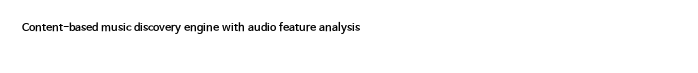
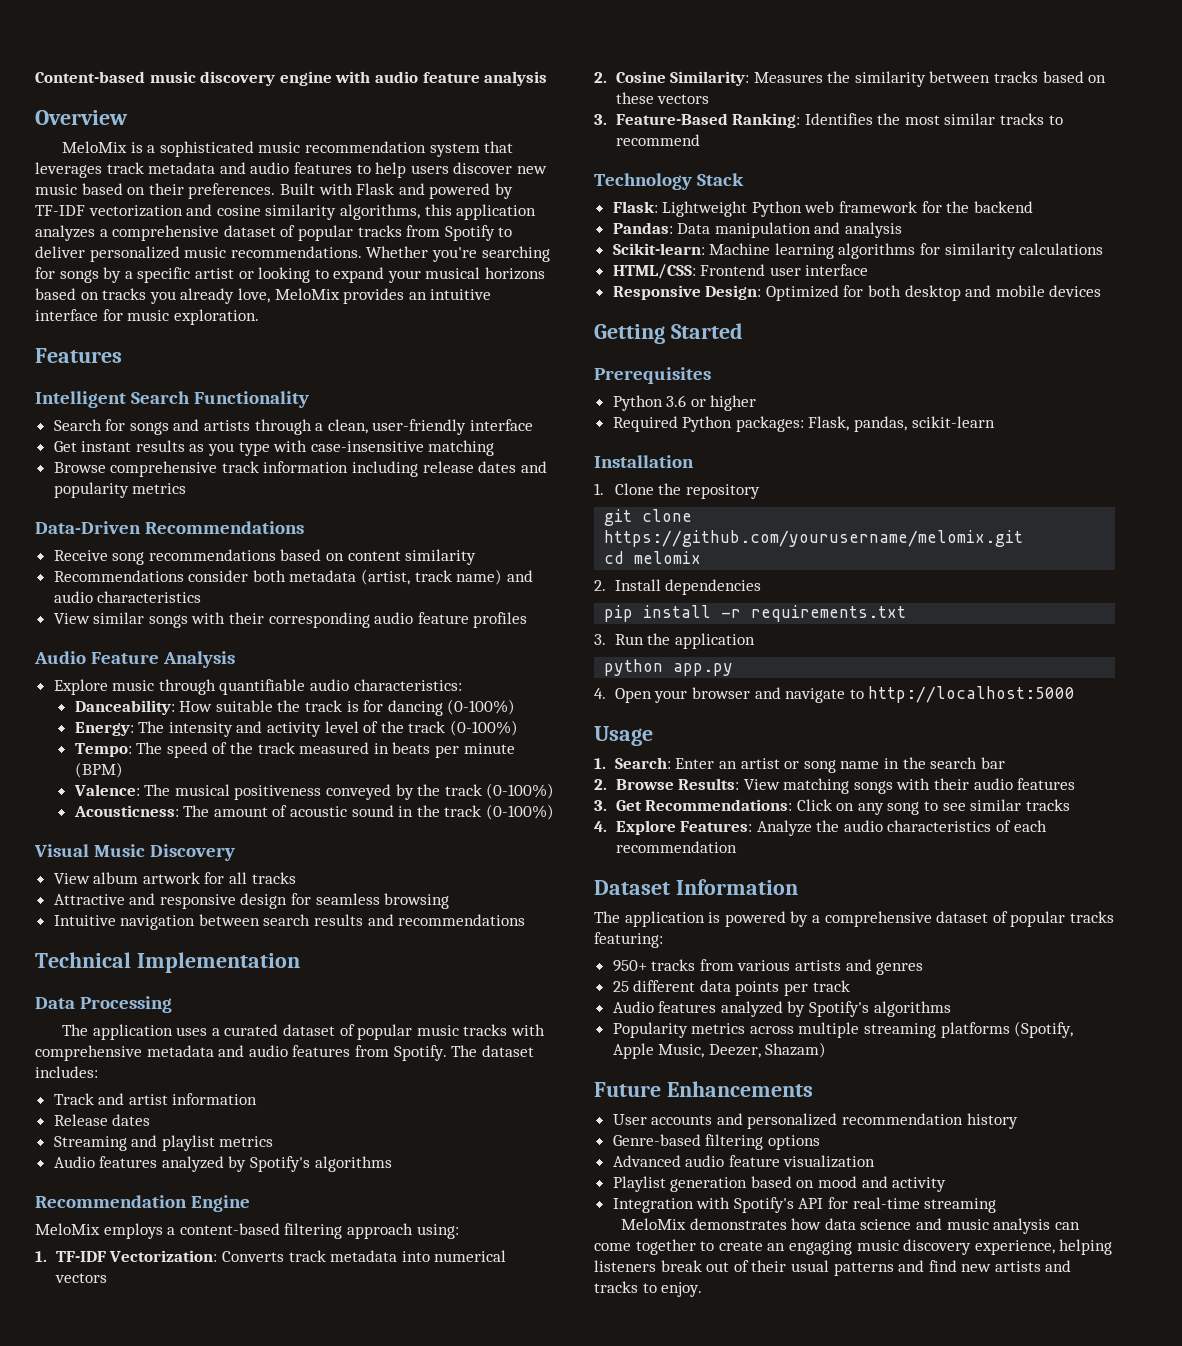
(361, 28) none -> [35,110,128,125] [62,141,514,157] [35,162,547,178] [35,183,513,199] [35,204,537,220] [35,225,513,241] [35,246,550,262] [35,267,546,283] [35,288,492,304] [35,309,259,325] [35,348,122,363] [35,391,310,408] [53,419,534,435] [53,440,495,456] [53,461,547,477] [53,482,187,498] [35,521,305,534] [53,549,477,565] [53,569,533,585] [53,591,202,603] [53,612,528,628] [34,651,236,668] [53,679,462,695] [74,699,516,716] [74,720,518,737] [74,742,515,758] [74,762,123,778] [73,783,555,800] [73,804,554,820] [34,844,236,861] [53,872,296,884] [53,893,450,909] [53,914,526,930] [35,952,300,973] [35,996,173,1013] [62,1024,545,1040] [35,1045,534,1061] [35,1066,98,1078] [53,1093,258,1105] [53,1114,151,1126] [53,1135,274,1151] [53,1156,392,1172] [35,1195,251,1212] [35,1223,459,1239] [35,1250,507,1262] [54,1273,107,1283] [594,71,1107,87] [615,92,710,104] [594,113,1063,128] [615,134,700,146] [594,173,745,190] [612,201,1033,217] [612,222,903,238] [612,243,1104,259] [612,264,869,279] [612,285,1102,301] [594,323,743,344] [594,367,711,384] [612,395,757,411] [612,416,995,432] [594,455,694,468] [594,483,761,499] [604,509,693,526] [604,530,1024,547] [604,551,702,564] [594,579,762,595] [604,605,907,622] [594,633,756,649] [604,659,734,676] [594,686,1076,703] [594,726,653,746] [594,757,1005,773] [594,778,1076,794] [594,799,1070,815] [594,820,1047,836] [615,841,737,853] [594,879,798,895] [594,911,1114,927] [594,932,663,948] [612,959,924,975] [612,980,850,996] [612,1001,951,1017] [612,1021,1074,1038] [612,1042,827,1059] [594,1081,813,1097] [612,1113,1018,1129] [612,1134,820,1150] [612,1155,876,1168] [612,1176,947,1192] [612,1197,997,1213] [621,1218,1080,1234] [594,1239,1113,1255] [594,1260,1072,1276] [594,1281,703,1297] // Overview // MeloMix is a sophisticated music recommendation system that leverages track metadata and audio features to help users discover new music based on their preferences. Built with Flask and powered by TF-IDF vectorization and cosine similarity algorithms, this application analyzes a comprehensive dataset of popular tracks from Spotify to deliver personalized music recommendations. Whether you're searching for songs by a specific artist or looking to expand your musical horizons based on tracks you already love, MeloMix provides an intuitive interface for music exploration. // Features // Intelligent Search Functionality // Search for songs and artists through a clean, user-friendly interface // Get instant results as you type with case-insensitive matching // Browse comprehensive track information including release dates and popularity metrics // Data-Driven Recommendations // Receive song recommendations based on content similarity // Recommendations consider both metadata (artist, track name) and audio characteristics // View similar songs with their corresponding audio feature profiles // Audio Feature Analysis // Explore music through quantifiable audio characteristics: // Danceability: How suitable the track is for dancing (0-100%) // Energy: The intensity and activity level of the track (0-100%) // Tempo: The speed of the track measured in beats per minute (BPM) // Valence: The musical positiveness conveyed by the track (0-100%) // Acousticness: The amount of acoustic sound in the track (0-100%) // Visual Music Discovery // View album artwork for all tracks // Attractive and responsive design for seamless browsing // Intuitive navigation between search results and recommendations // Technical Implementation // Data Processing // The application uses a curated dataset of popular music tracks with comprehensive metadata and audio features from Spotify. The dataset includes: // Track and artist information // Release dates // Streaming and playlist metrics // Audio features analyzed by Spotify's algorithms // Recommendation Engine // MeloMix employs a content-based filtering approach using: // 1. TF-IDF Vectorization: Converts track metadata into numerical vectors // 2. Cosine Similarity: Measures the similarity between tracks based on these vectors // 3. Feature-Based Ranking: Identifies the most similar tracks to recommend // Technology Stack // Flask: Lightweight Python web framework for the backend // Pandas: Data manipulation and analysis // Scikit-learn: Machine learning algorithms for similarity calculations // HTML/CSS: Frontend user interface // Responsive Design: Optimized for both desktop and mobile devices // Getting Started // Prerequisites // Python 3.6 or higher // Required Python packages: Flask, pandas, scikit-learn // Installation // 1. Clone the repository // git clone https://github.com/yourusername/melomix.git // cd melomix // 2. Install dependencies // pip install -r requirements.txt // 3. Run the application // python app.py // 4. Open your browser and navigate to http://localhost:5000 // Usage // 1. Search: Enter an artist or song name in the search bar // 2. Browse Results: View matching songs with their audio features // 3. Get Recommendations: Click on any song to see similar tracks // 4. Explore Features: Analyze the audio characteristics of each recommendation // Dataset Information // The application is powered by a comprehensive dataset of popular tracks featuring: // 950+ tracks from various artists and genres // 25 different data points per track // Audio features analyzed by Spotify's algorithms // Popularity metrics across multiple streaming platforms (Spotify, Apple Music, Deezer, Shazam) // Future Enhancements // User accounts and personalized recommendation history // Genre-based filtering options // Advanced audio feature visualization // Playlist generation based on mood and activity // Integration with Spotify's API for real-time streaming // MeloMix demonstrates how data science and music analysis can come together to create an engaging music discovery experience, helping listeners break out of their usual patterns and find new artists and tracks to enjoy.

